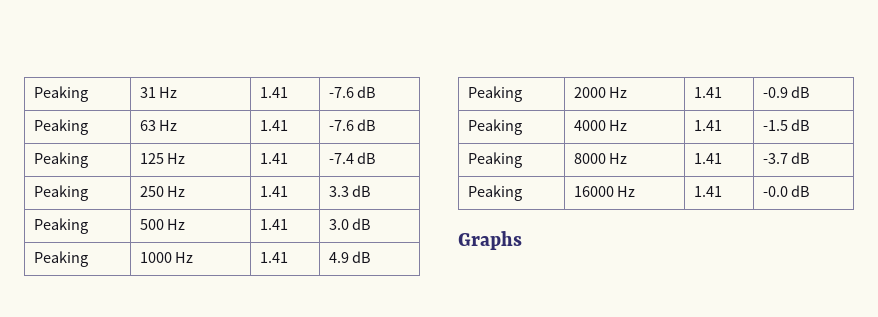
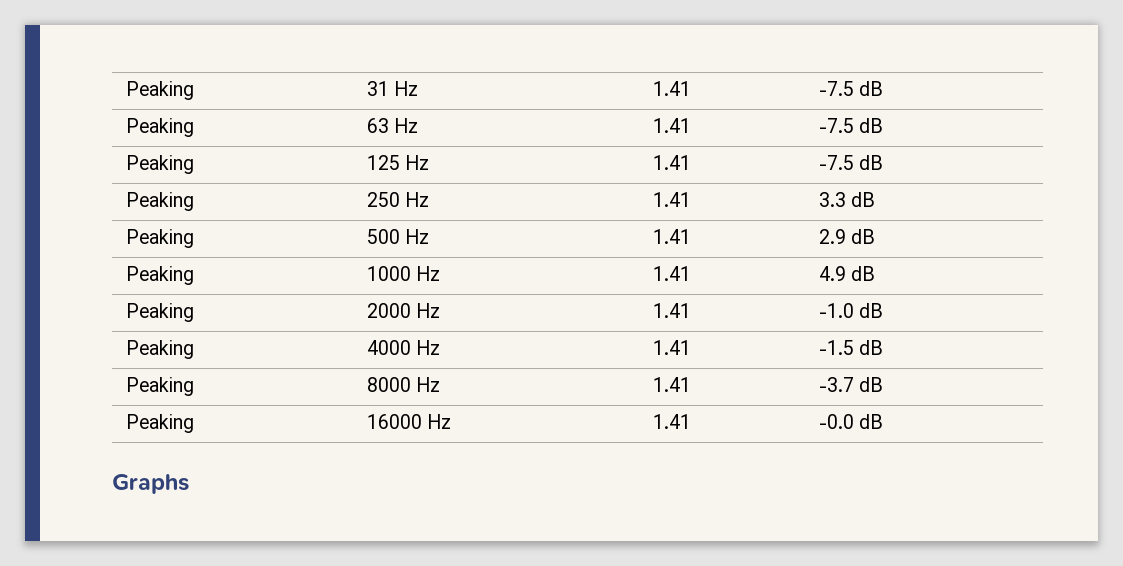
[328,87,354,98] -7.6 -> [818,81,854,96] -7.5
[328,120,354,131] -7.6 -> [818,118,854,133] -7.5
[328,153,354,164] -7.4 -> [818,155,854,170] -7.5
[328,219,349,230] 3.0 -> [818,229,846,244] 2.9
[762,87,788,98] -0.9 -> [818,303,854,318] -1.0

